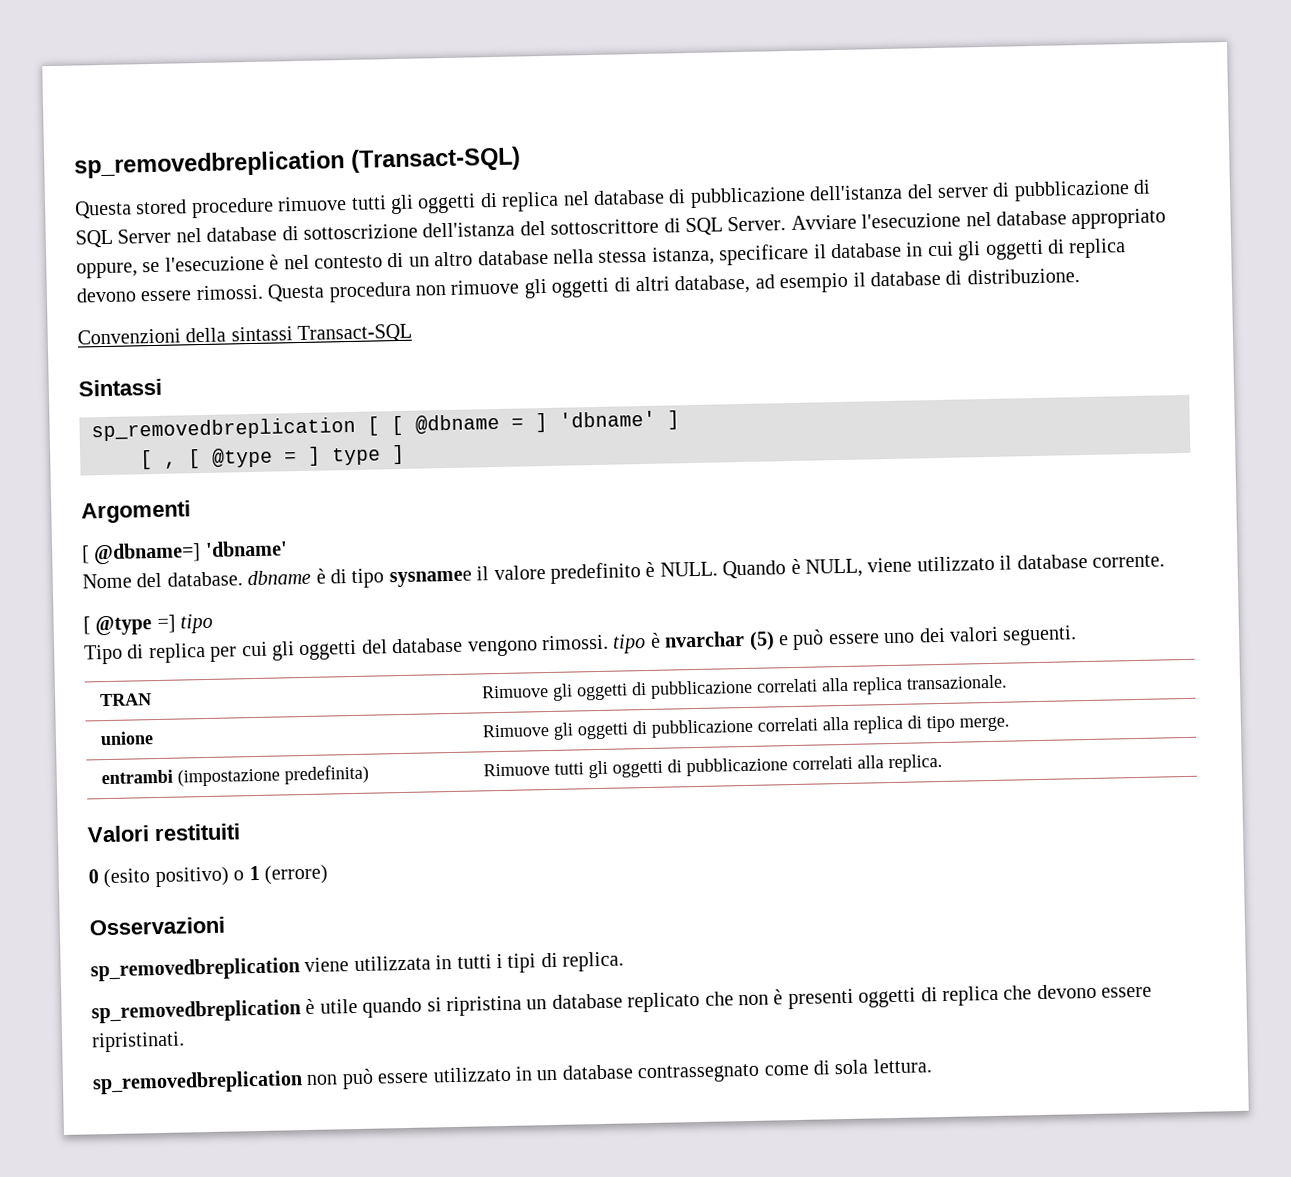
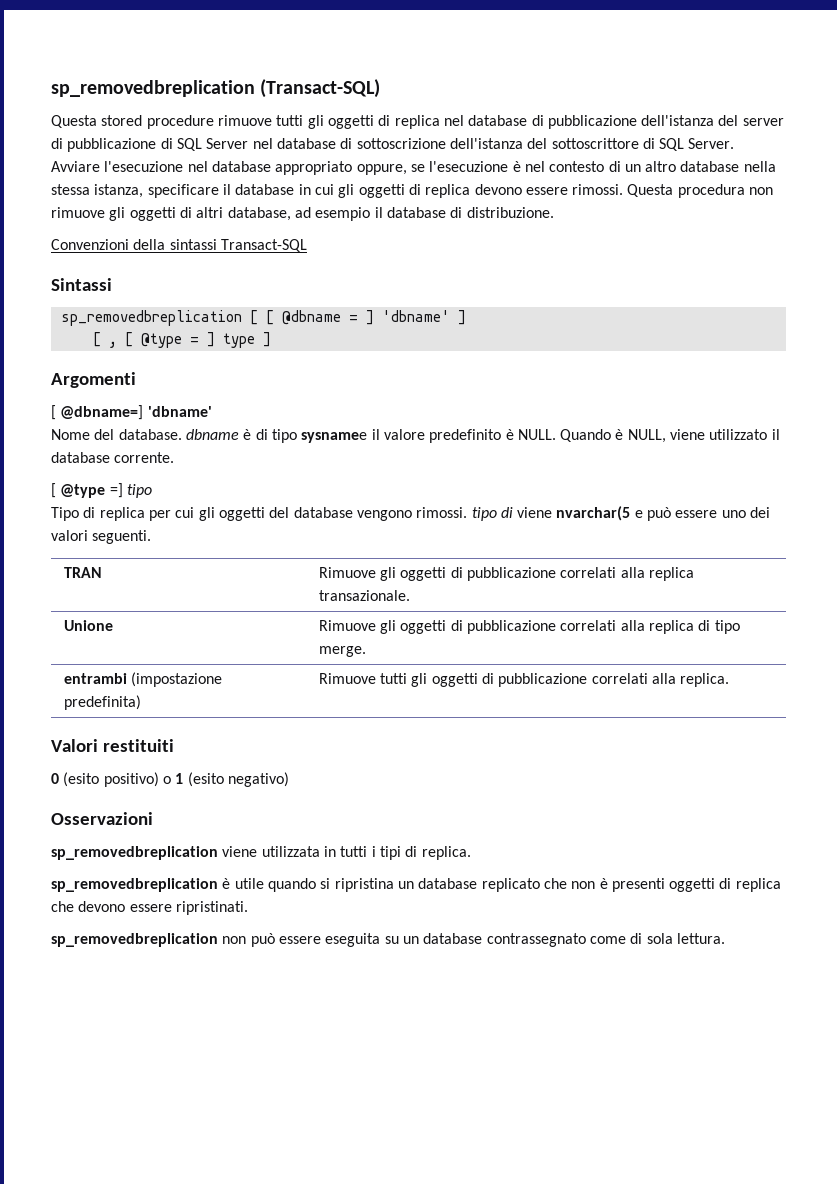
[649,630,775,651] è nvarchar (5) -> [500,506,631,521] di viene nvarchar(5
[99,731,154,746] unione -> [63,620,113,631] Unione
[264,864,328,885] (errore) -> [187,772,289,787] (esito negativo)
[432,1066,533,1083] utilizzato in -> [325,933,399,947] eseguita su

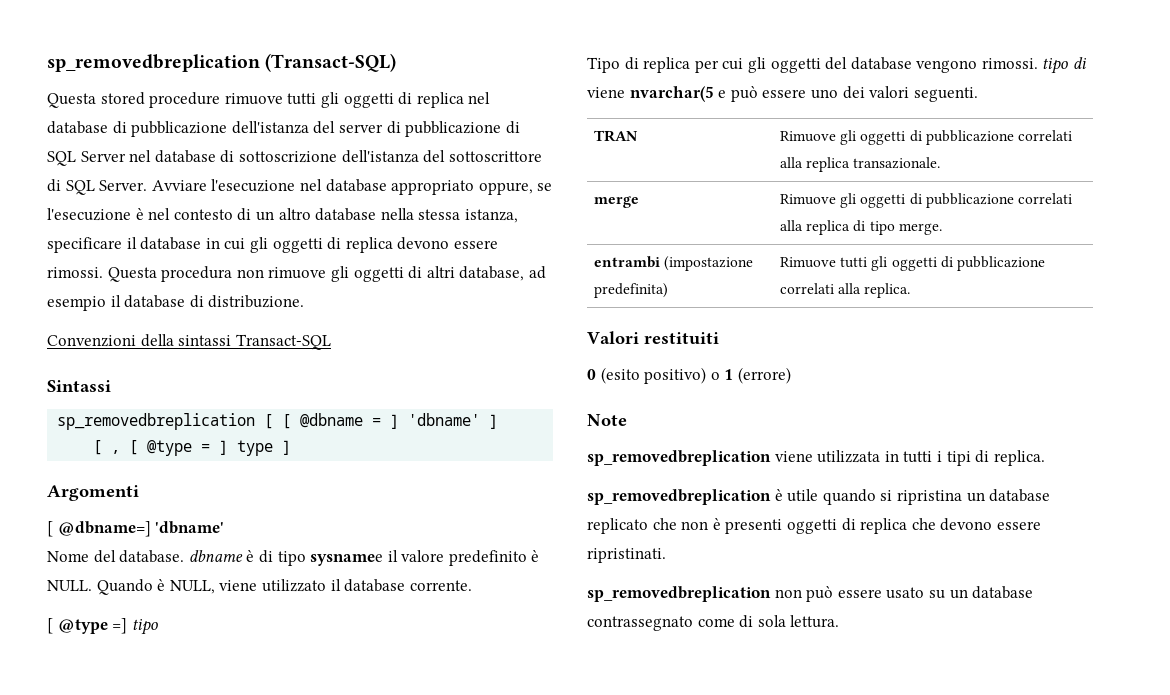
[63,620,113,631] Unione -> [594,196,640,208] merge
[187,772,289,787] [51,812,153,825] (esito negativo) // Osservazioni -> [737,367,791,384] [587,414,627,426] (errore) // Note
[325,933,381,947] eseguita -> [886,587,925,599] usato

